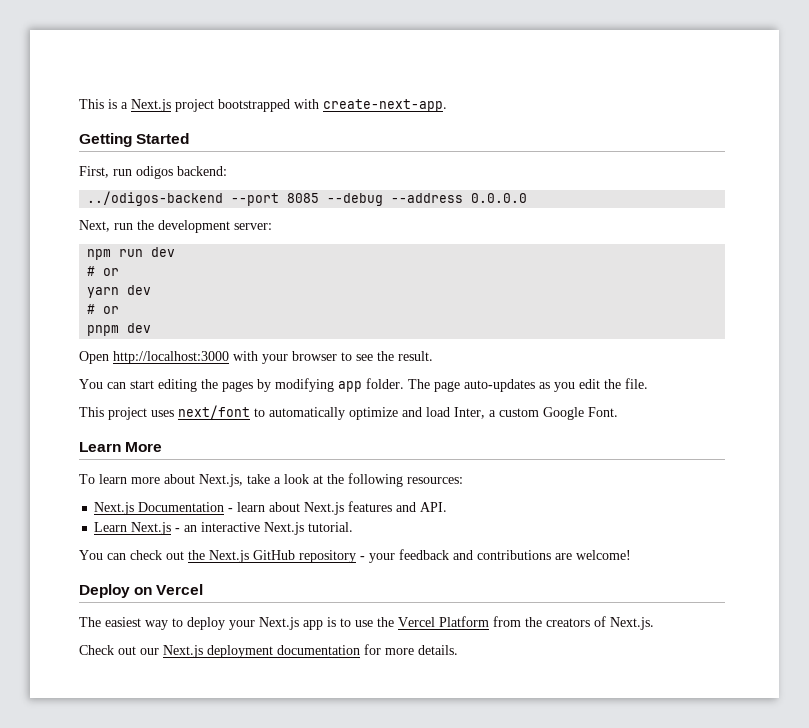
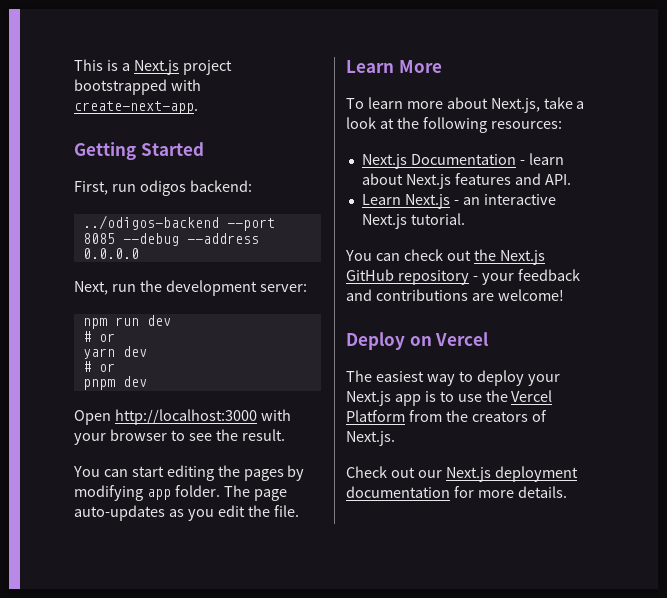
[79,405,618,420] // This project uses next/font to automatically optimize and load Inter, a custom Google Font. -> (299, 511) none

